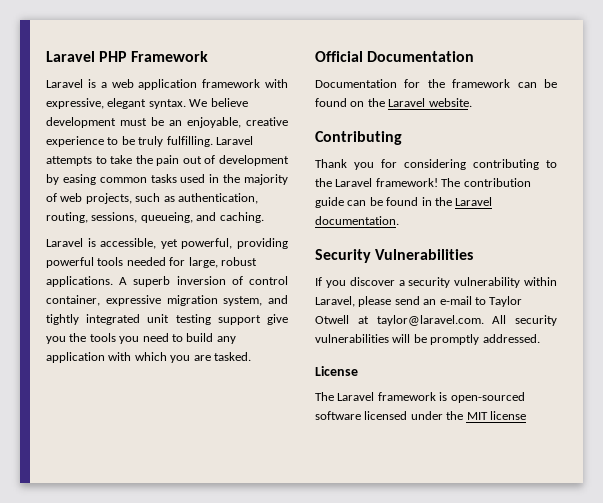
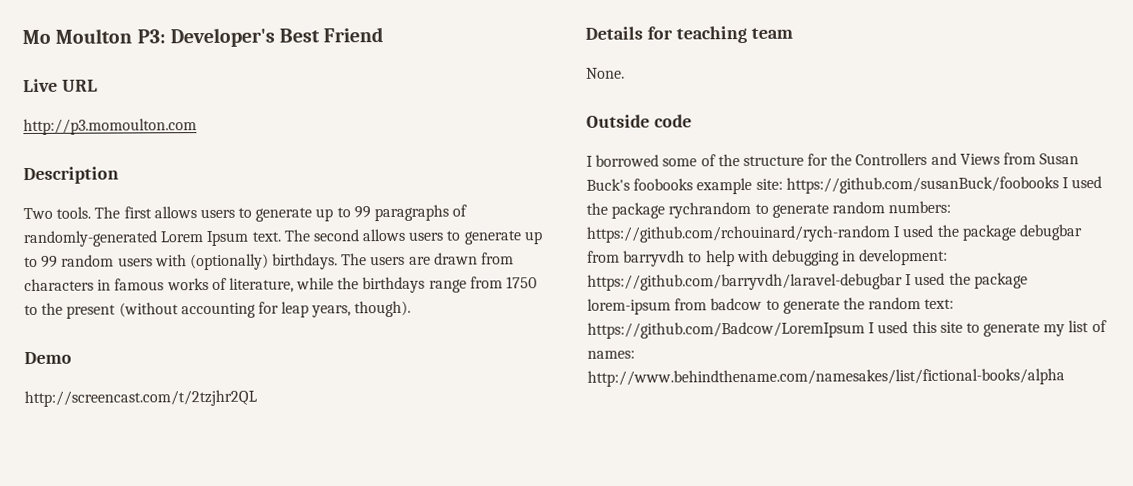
[46,51,209,62] [46,79,288,90] [46,98,248,109] [46,117,288,128] [46,136,253,147] [46,155,289,166] [46,174,288,185] [46,193,258,204] [46,212,264,223] [46,238,288,249] [46,257,257,268] [46,276,288,287] [46,295,288,306] [46,314,288,325] [46,333,236,344] [46,352,251,363] [315,51,475,62] [315,79,557,88] [315,98,472,107] [315,131,402,145] [315,159,557,170] [315,178,531,187] [315,197,493,208] [315,216,399,225] [315,249,474,263] [315,277,557,288] [315,296,523,307] [315,315,557,326] [315,334,540,345] [315,366,358,376] [315,392,525,403] [315,411,526,420] Laravel PHP Framework // Laravel is a web application framework with expressive, elegant syntax. We believe development must be an enjoyable, creative experience to be truly fulfilling. Laravel attempts to take the pain out of development by easing common tasks used in the majority of web projects, such as authentication, routing, sessions, queueing, and caching. // Laravel is accessible, yet powerful, providing powerful tools needed for large, robust applications. A superb inversion of control container, expressive migration system, and tightly integrated unit testing support give you the tools you need to build any application with which you are tasked. // Official Documentation // Documentation for the framework can be found on the Laravel website. // Contributing // Thank you for considering contributing to the Laravel framework! The contribution guide can be found in the Laravel documentation. // Security Vulnerabilities // If you discover a security vulnerability within Laravel, please send an e-mail to Taylor Otwell at taylor@laravel.com. All security vulnerabilities will be promptly addressed. // License // The Laravel framework is open-sourced software licensed under the MIT license -> [22,27,384,48] [23,78,98,93] [23,118,197,136] [23,166,119,185] [23,204,468,222] [23,228,543,248] [24,252,515,271] [24,276,538,294] [24,300,412,319] [24,351,72,365] [24,389,257,408] [585,25,793,44] [586,67,625,79] [586,114,692,128] [586,152,1080,167] [586,176,1103,195] [586,200,952,219] [586,224,1082,243] [587,248,949,267] [587,272,1028,291] [587,297,955,315] [587,319,1107,339] [587,350,635,359] [587,368,1065,387] Mo Moulton P3: Developer's Best Friend // Live URL // http://p3.momoulton.com // Description // Two tools. The first allows users to generate up to 99 paragraphs of randomly-generated Lorem Ipsum text. The second allows users to generate up to 99 random users with (optionally) birthdays. The users are drawn from characters in famous works of literature, while the birthdays range from 1750 to the present (without accounting for leap years, though). // Demo // http://screencast.com/t/2tzjhr2QL // Details for teaching team // None. // Outside code // I borrowed some of the structure for the Controllers and Views from Susan Buck's foobooks example site: https://github.com/susanBuck/foobooks I used the package rychrandom to generate random numbers: https://github.com/rchouinard/rych-random I used the package debugbar from barryvdh to help with debugging in development: https://github.com/barryvdh/laravel-debugbar I used the package lorem-ipsum from badcow to generate the random text: https://github.com/Badcow/LoremIpsum I used this site to generate my list of names: http://www.behindthename.com/namesakes/list/fictional-books/alpha

